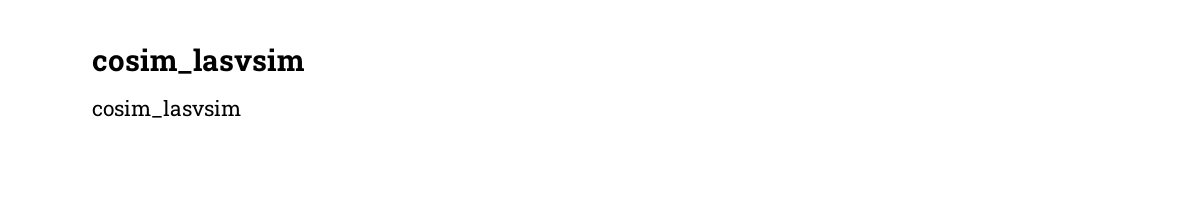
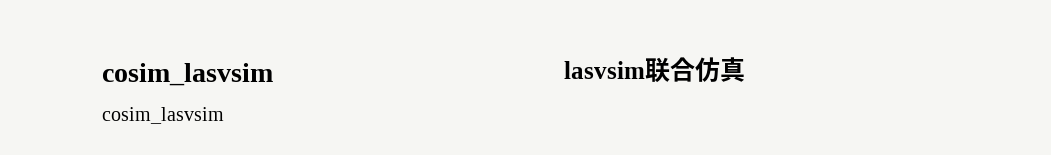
(241, 109) none -> [564,57,745,83] // lasvsim联合仿真

